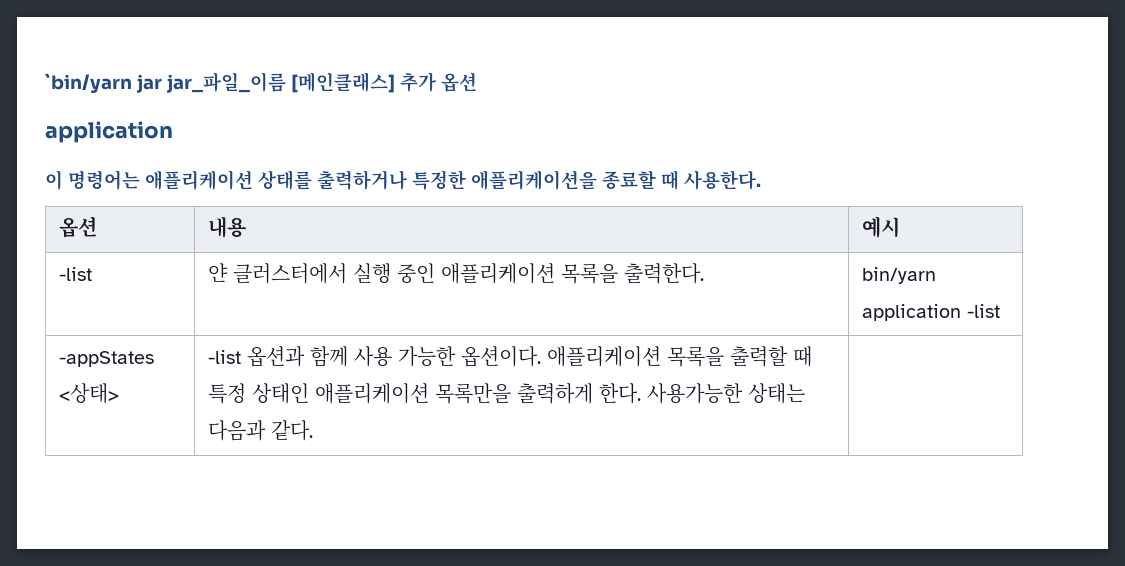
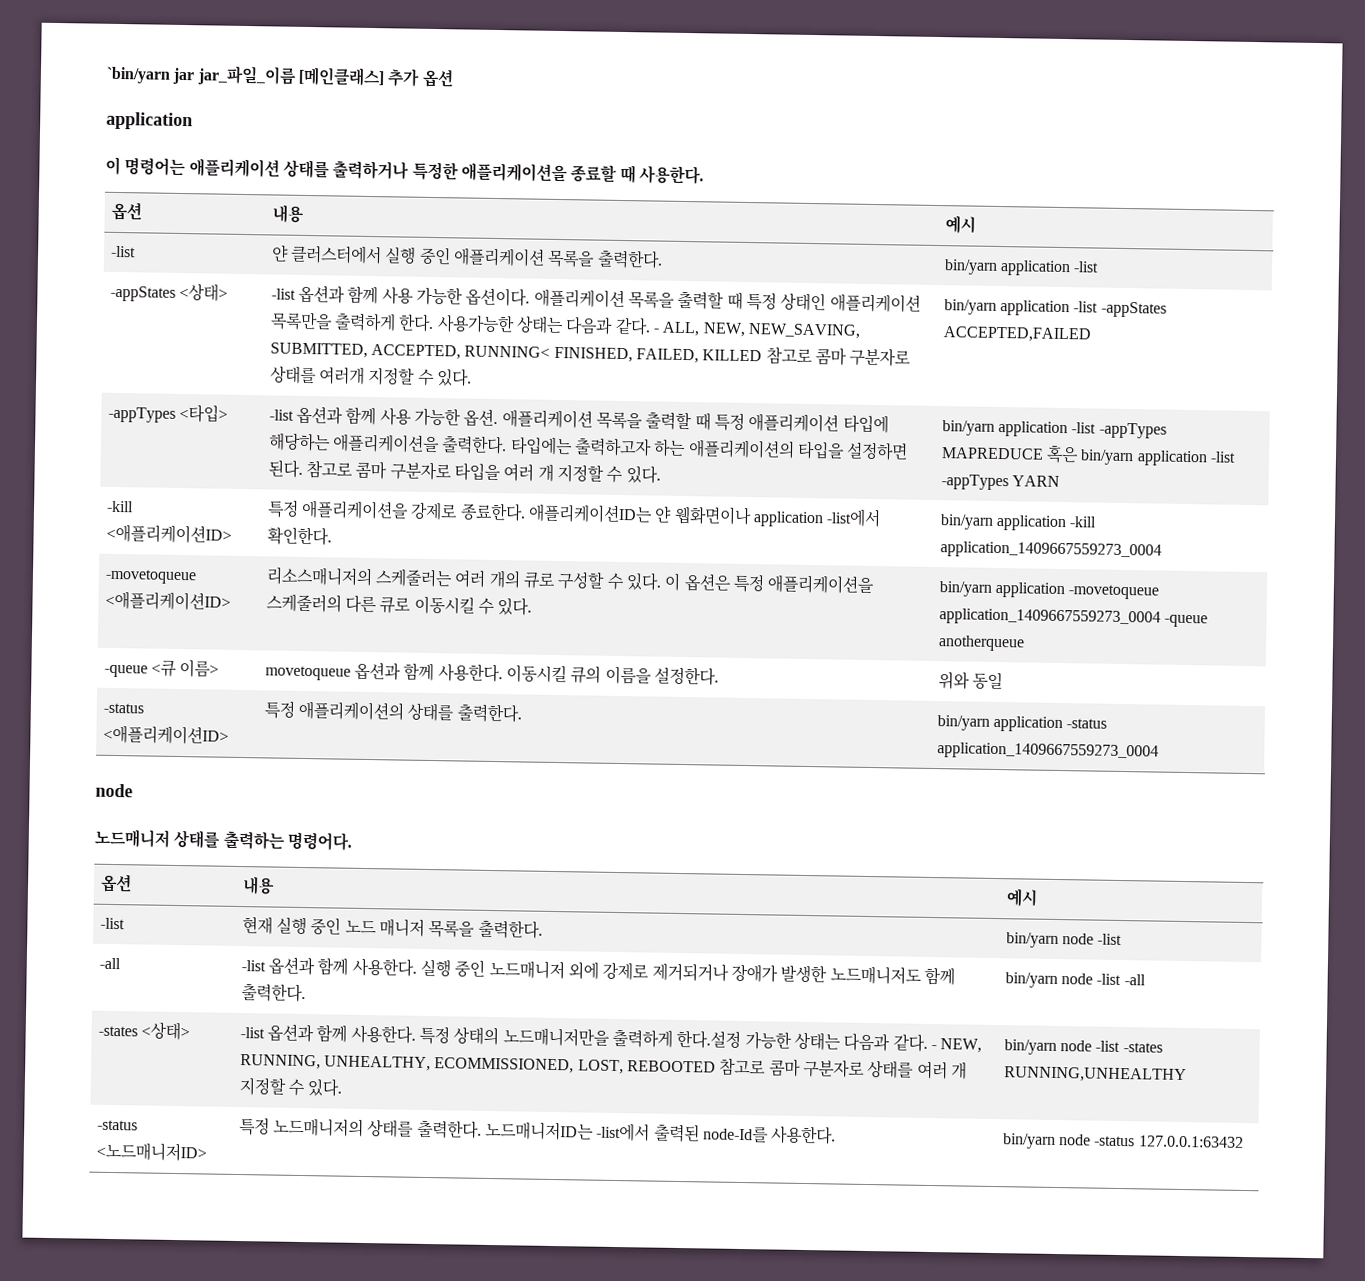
(314, 430) | -> [652,321,861,339] [269,342,912,367] [269,365,473,387] [943,299,1167,318] [942,326,1092,343] [107,403,229,423] [268,405,889,434] [267,432,909,461] [267,459,661,484] [941,420,1167,439] [940,444,1237,467] [940,474,1061,491] [105,500,134,513] [105,523,232,544] [266,499,882,528] [266,526,332,546] [939,514,1098,532] [939,541,1162,560] [104,568,197,585] [104,590,231,611] [265,566,876,595] [265,593,533,616] [938,581,1160,600] [938,608,1209,628] [937,635,1025,652] [103,659,220,678] [264,661,719,686] [937,671,1004,690] [102,702,144,714] [102,724,229,745] [263,700,522,723] [936,715,1108,733] [936,742,1159,761] [95,783,133,798] [94,828,352,851] [99,873,132,893] [241,876,275,895] [1005,888,1038,907] [99,917,125,930] [241,916,543,939] [1005,932,1123,949] [98,957,121,970] [240,956,955,986] [240,983,306,1003] [1004,972,1146,988] [97,1021,191,1041] [239,1023,983,1053] [239,1054,967,1080] [238,1077,343,1097] [1003,1039,1163,1055] [1003,1066,1187,1084] [96,1119,138,1131] [95,1141,207,1162] [238,1117,837,1145] [1001,1133,1244,1149] - ALL, NEW, NEW_SAVING, SUBMITTED, ACCEPTED, RUNNING< FINISHED, FAILED, KILLED 참고로 콤마 구분자로 상태를 여러개 지정할 수 있다. | bin/yarn application -list -appStates ACCEPTED,FAILED // -appTypes <타입> | -list 옵션과 함께 사용 가능한 옵션. 애플리케이션 목록을 출력할 때 특정 애플리케이션 타입에 해당하는 애플리케이션을 출력한다. 타입에는 출력하고자 하는 애플리케이션의 타입을 설정하면 된다. 참고로 콤마 구분자로 타입을 여러 개 지정할 수 있다. | bin/yarn application -list -appTypes MAPREDUCE 혹은 bin/yarn application -list -appTypes YARN // -kill <애플리케이션ID> | 특정 애플리케이션을 강제로 종료한다. 애플리케이션ID는 얀 웹화면이나 application -list에서 확인한다. | bin/yarn application -kill application_1409667559273_0004 // -movetoqueue <애플리케이션ID> | 리소스매니저의 스케줄러는 여러 개의 큐로 구성할 수 있다. 이 옵션은 특정 애플리케이션을 스케줄러의 다른 큐로 이동시킬 수 있다. | bin/yarn application -movetoqueue application_1409667559273_0004 -queue anotherqueue // -queue <큐 이름> | movetoqueue 옵션과 함께 사용한다. 이동시킬 큐의 이름을 설정한다. | 위와 동일 // -status <애플리케이션ID> | 특정 애플리케이션의 상태를 출력한다. | bin/yarn application -status application_1409667559273_0004 // node // 노드매니저 상태를 출력하는 명령어다. // 옵션 | 내용 | 예시 // -list | 현재 실행 중인 노드 매니저 목록을 출력한다. | bin/yarn node -list // -all | -list 옵션과 함께 사용한다. 실행 중인 노드매니저 외에 강제로 제거되거나 장애가 발생한 노드매니저도 함께 출력한다. | bin/yarn node -list -all // -states <상태> | -list 옵션과 함께 사용한다. 특정 상태의 노드매니저만을 출력하게 한다.설정 가능한 상태는 다음과 같다. - NEW, RUNNING, UNHEALTHY, ECOMMISSIONED, LOST, REBOOTED 참고로 콤마 구분자로 상태를 여러 개 지정할 수 있다. | bin/yarn node -list -states RUNNING,UNHEALTHY // -status <노드매니저ID> | 특정 노드매니저의 상태를 출력한다. 노드매니저ID는 -list에서 출력된 node-Id를 사용한다. | bin/yarn node -status 127.0.0.1:63432

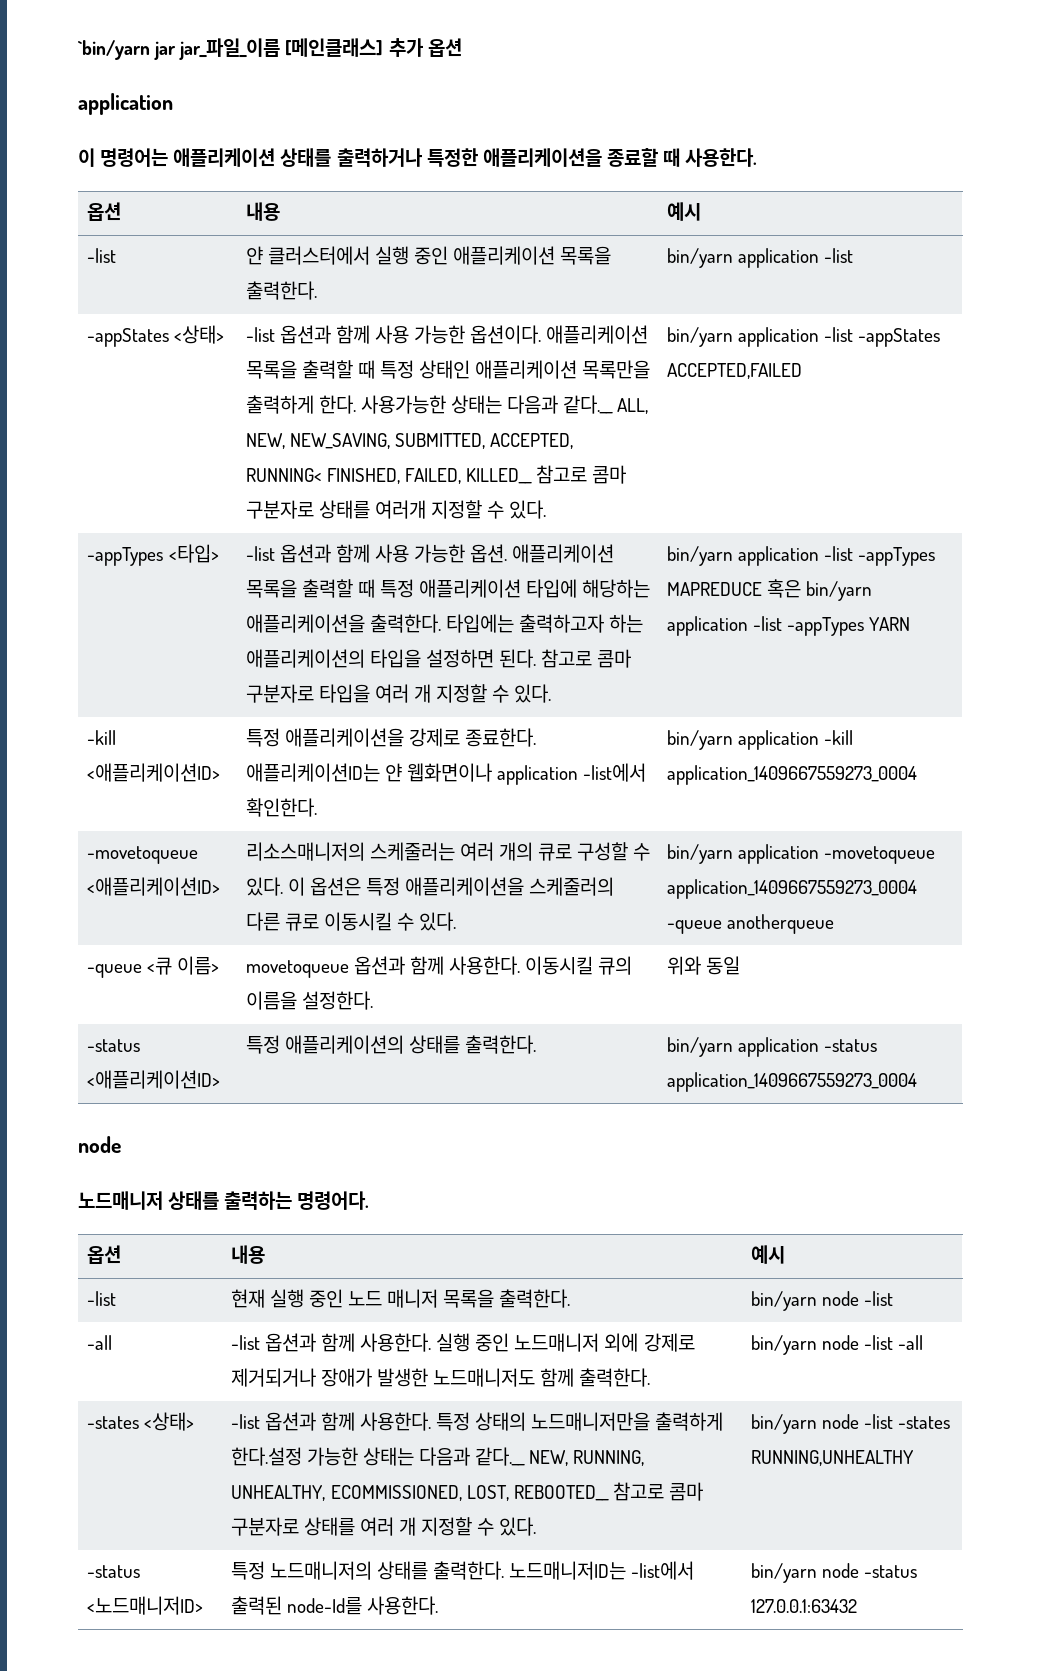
[614,316,659,336] 같다. - -> [563,395,614,414] 같다.__
[702,349,763,362] KILLED -> [465,468,532,484] KILLED__
[892,1033,937,1052] 같다. - -> [475,1447,526,1466] 같다.__
[627,1060,717,1073] REBOOTED -> [513,1485,609,1501] REBOOTED__

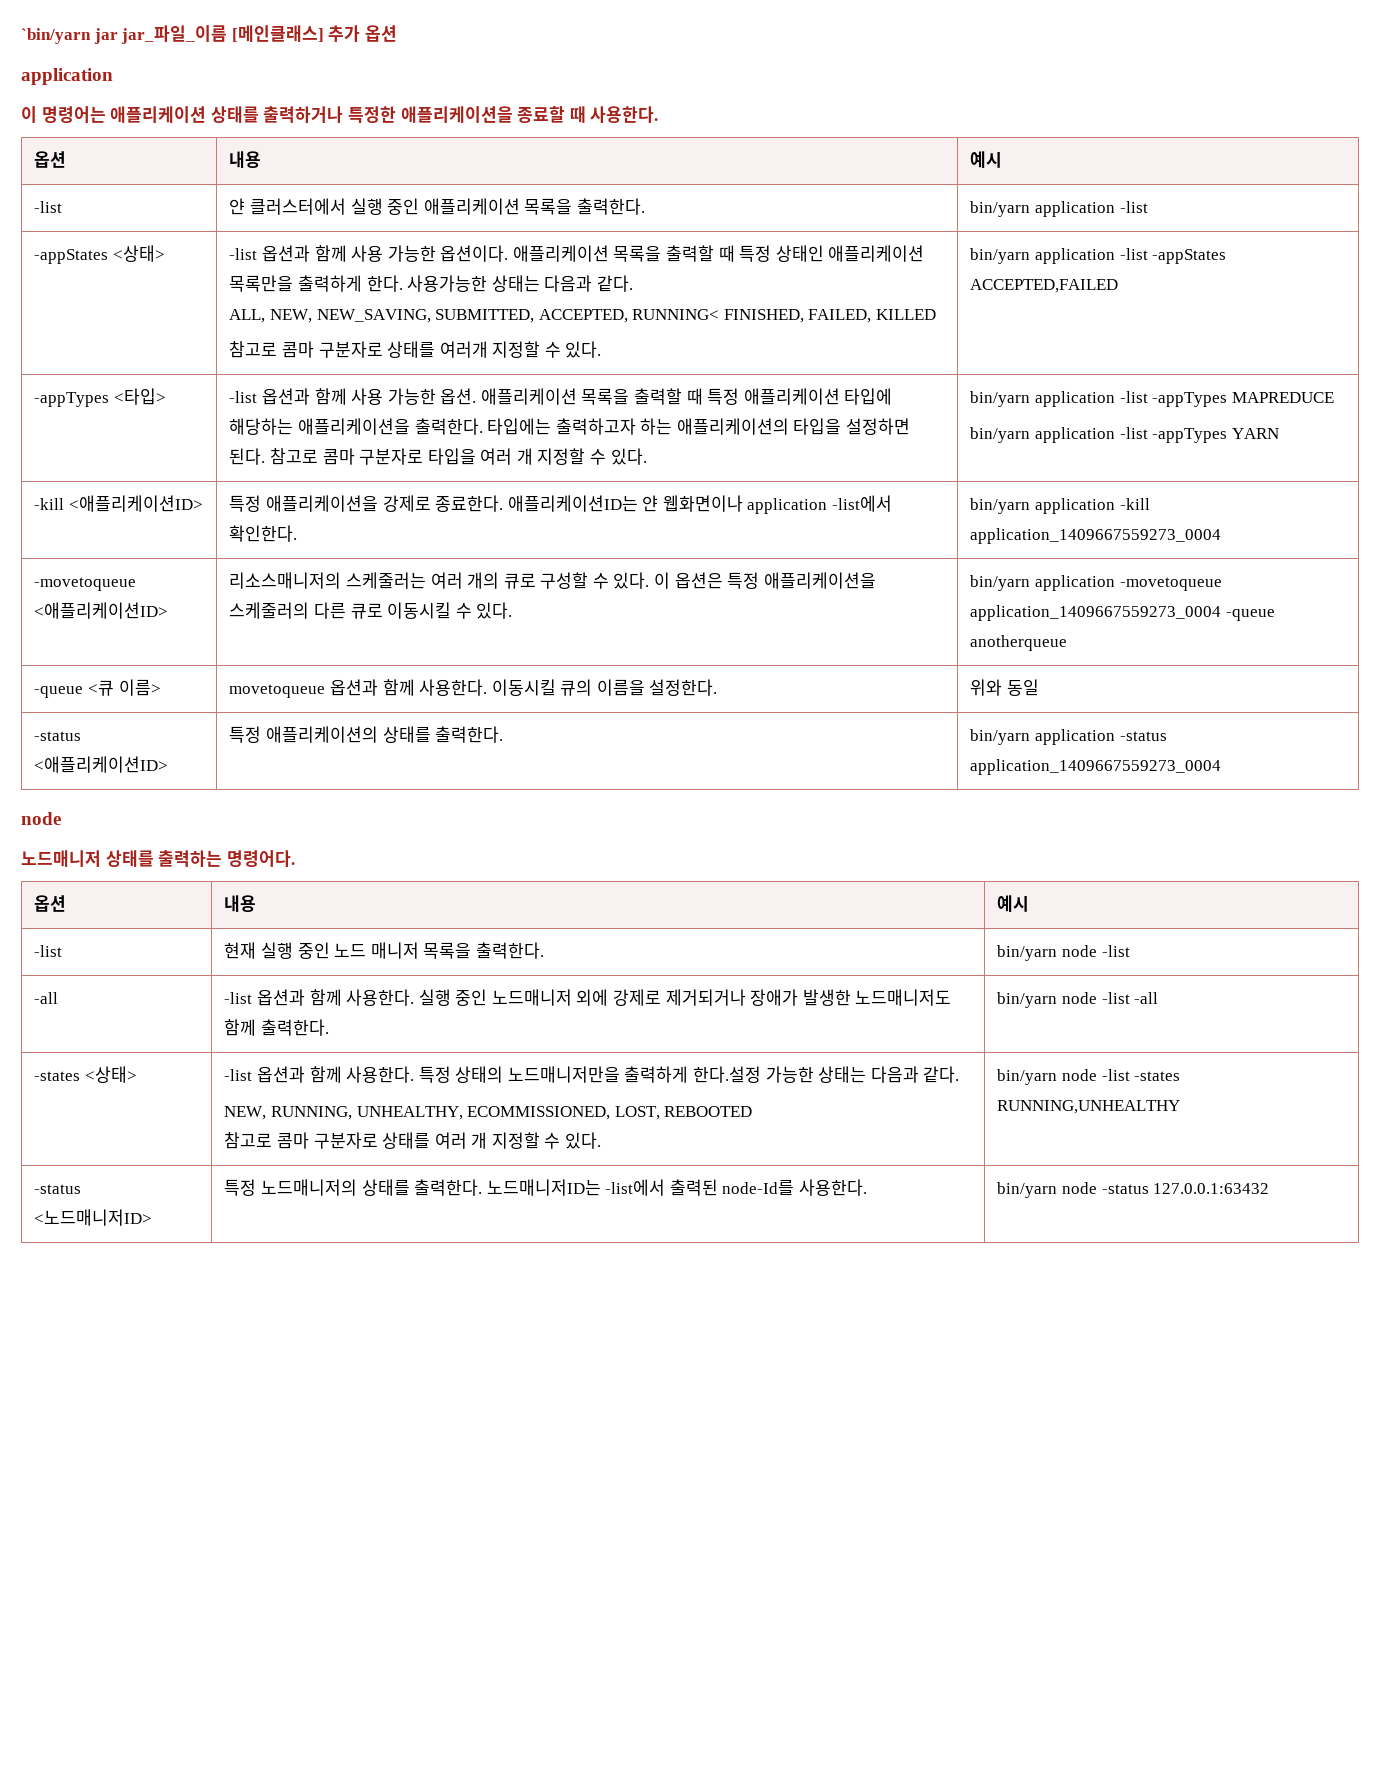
[563,395,614,414] 같다.__ -> [596,275,633,292] 같다. //
[465,468,532,484] KILLED__ -> [876,309,937,320] KILLED //
[766,579,801,598] 혹은 -> (1334, 397) //
[475,1447,526,1466] 같다.__ -> [923,1066,960,1083] 같다. //
[513,1485,609,1501] REBOOTED__ -> [664,1106,753,1117] REBOOTED //

